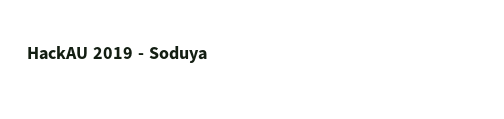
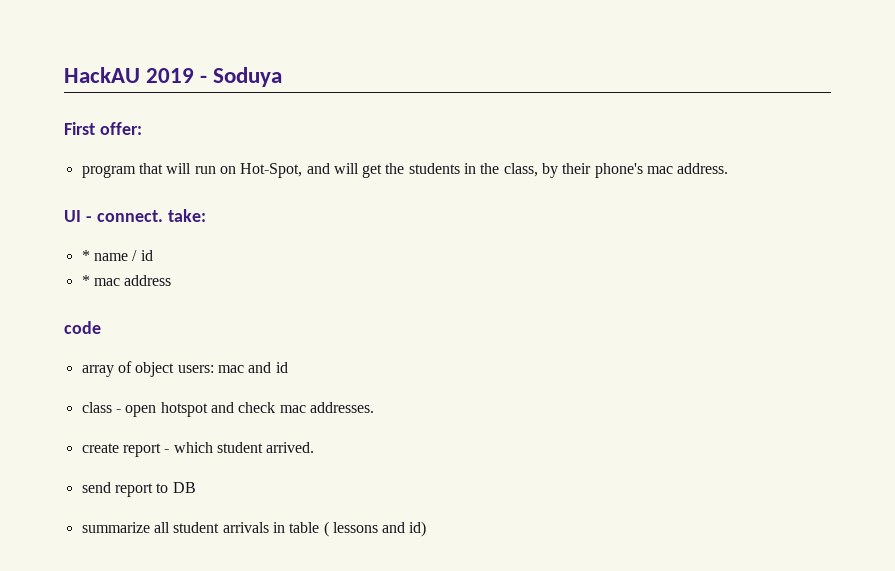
(207, 54) none -> [64,122,142,135] [81,163,729,178] [64,209,206,222] [81,250,153,261] [81,275,172,286] [64,321,101,334] [81,361,288,377] [81,402,374,417] [81,442,315,457] [81,482,196,497] [81,521,427,537] // First offer: // program that will run on Hot-Spot, and will get the students in the class, by their phone's mac address. // UI - connect. take: // * name / id // * mac address // code // array of object users: mac and id // class - open hotspot and check mac addresses. // create report - which student arrived. // send report to DB // summarize all student arrivals in table ( lessons and id)

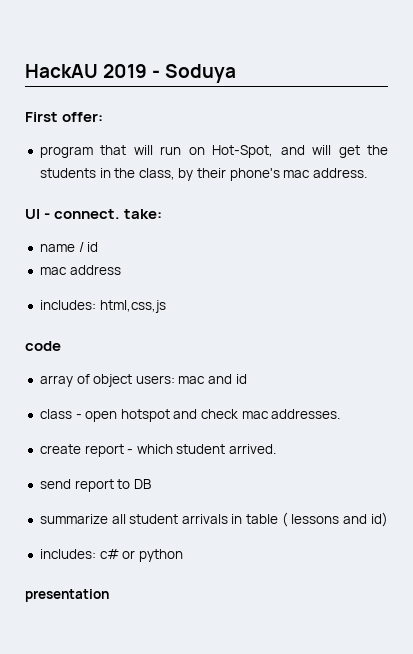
[81,250,90,261] * -> (163, 214) none
[81,275,90,286] * -> (99, 247) none
(172, 280) none -> [39,300,166,313] // includes: html,css,js
(427, 529) none -> [39,549,183,562] [25,589,109,602] // includes: c# or python // presentation

